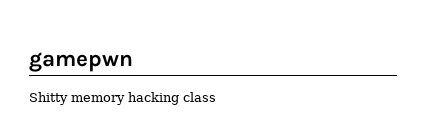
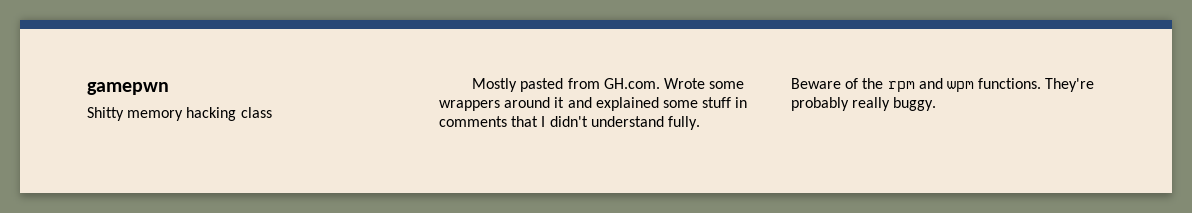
(216, 97) none -> [472,78,745,92] [439,97,748,111] [439,116,700,130] [791,78,1095,92] [791,97,937,111] // Mostly pasted from GH.com. Wrote some wrappers around it and explained some stuff in comments that I didn't understand fully. Beware of the rpm and wpm functions. They're probably really buggy.

